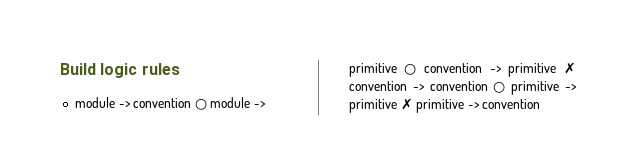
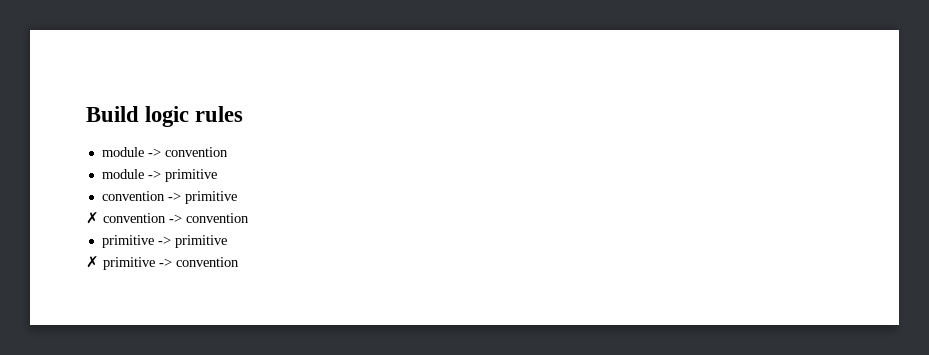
[194,98,207,110] ○ -> (228, 152) //
[404,63,417,75] ○ -> (217, 175) //
(557, 70) none -> (237, 197) //
[493,81,506,93] ○ -> (249, 218) //
(397, 106) none -> (227, 241) //

